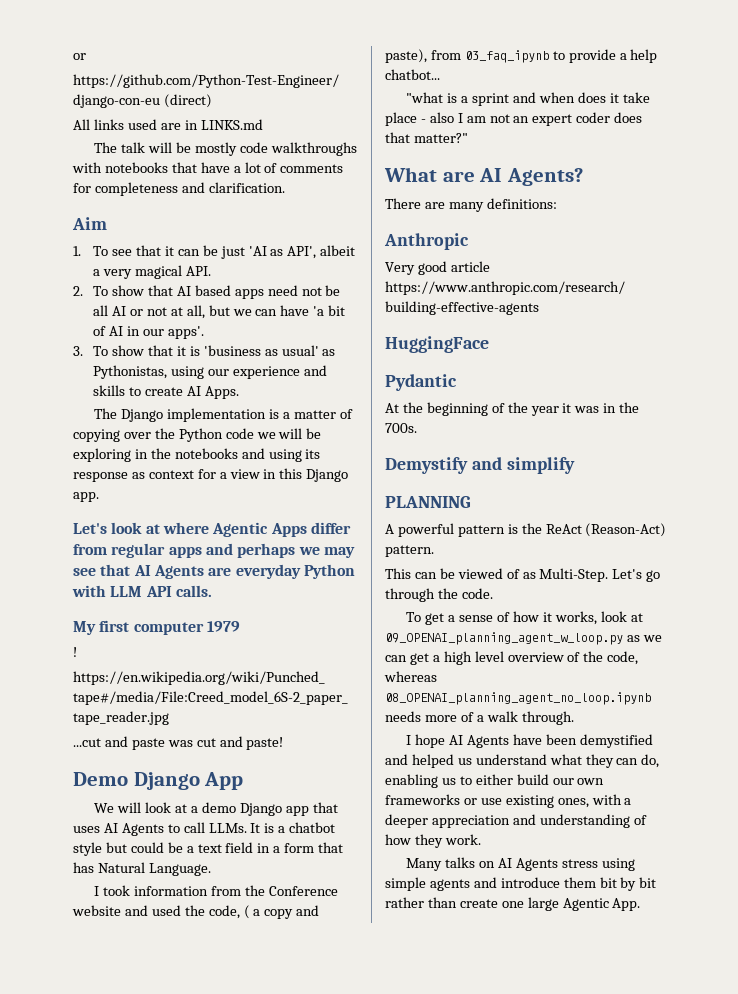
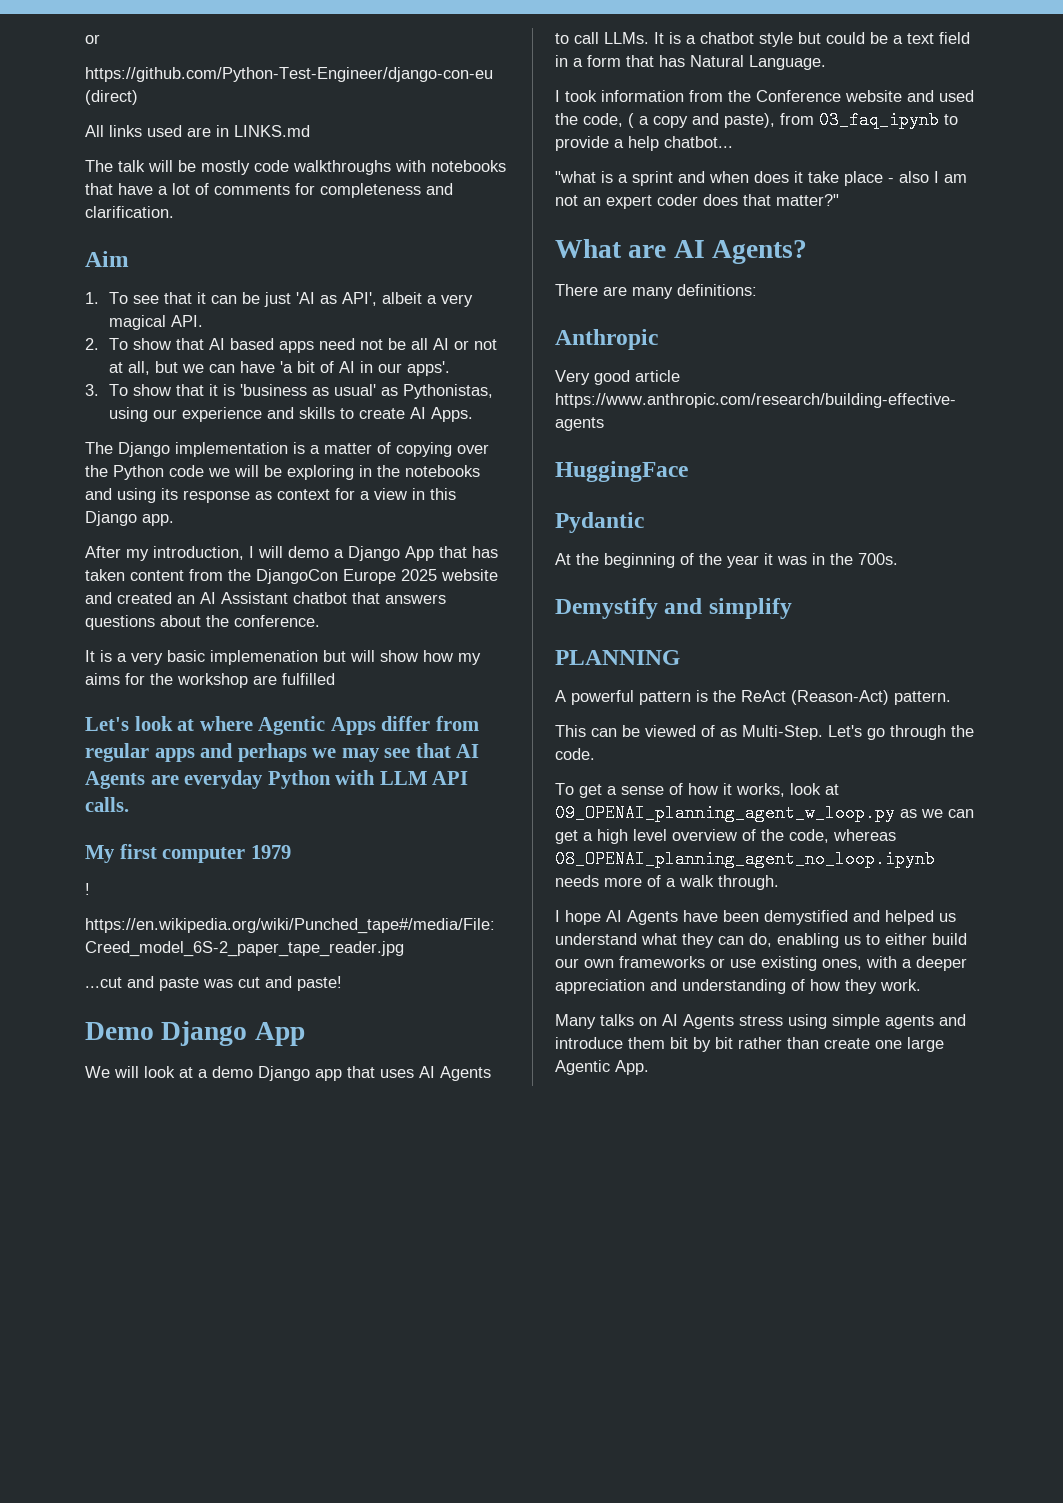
(99, 497) none -> [85,546,498,561] [85,569,498,584] [85,592,446,604] [85,615,320,630] [85,650,481,665] [85,673,335,688] // After my introduction, I will demo a Django App that has taken content from the DjangoCon Europe 2025 website and created an AI Assistant chatbot that answers questions about the conference. // It is a very basic implemenation but will show how my aims for the workshop are fulfilled

